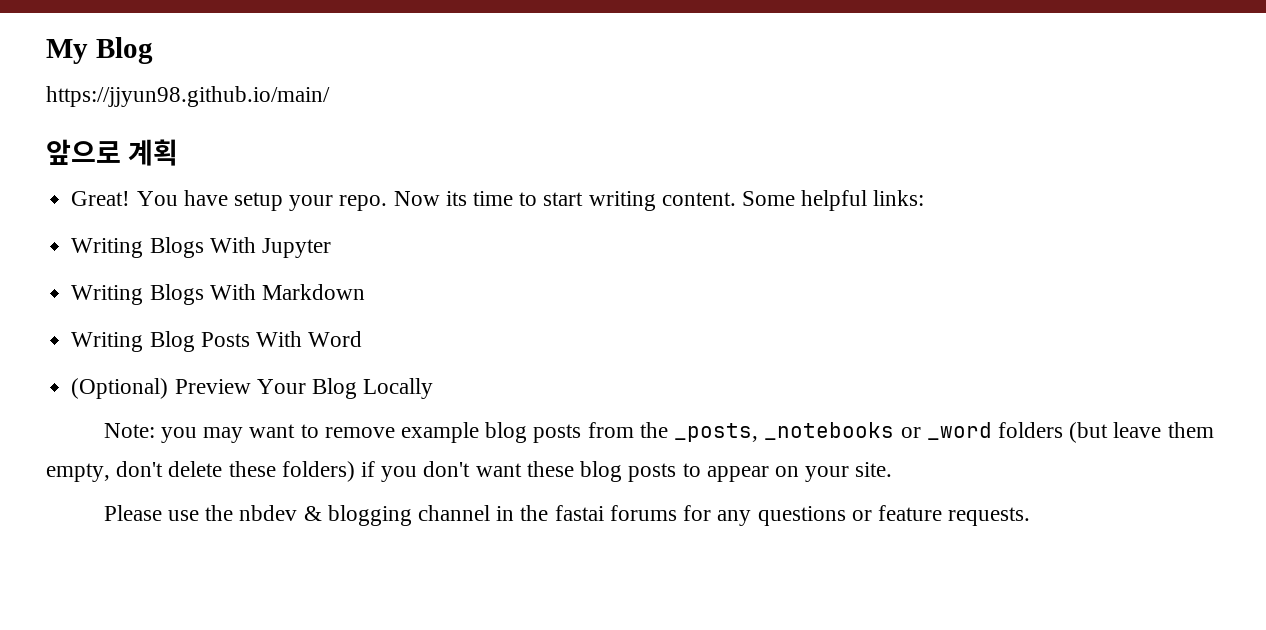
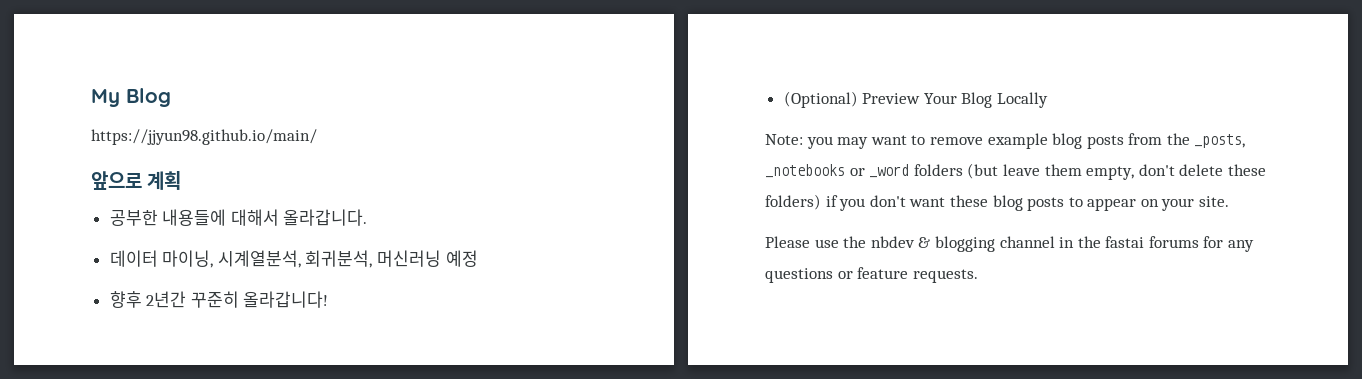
[71,190,925,211] [71,237,331,258] [71,284,365,305] [71,331,363,352] Great! You have setup your repo. Now its time to start writing content. Some helpful links: // Writing Blogs With Jupyter // Writing Blogs With Markdown // Writing Blog Posts With Word -> [109,209,368,226] [109,250,478,268] [109,291,329,308] 공부한 내용들에 대해서 올라갑니다. // 데이터 마이닝, 시계열분석, 회귀분석, 머신러닝 예정 // 향후 2년간 꾸준히 올라갑니다!

